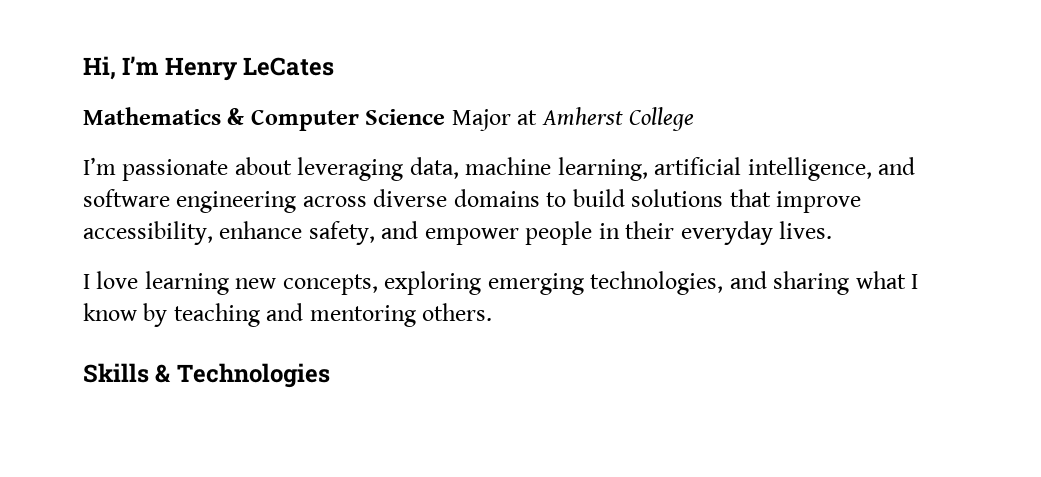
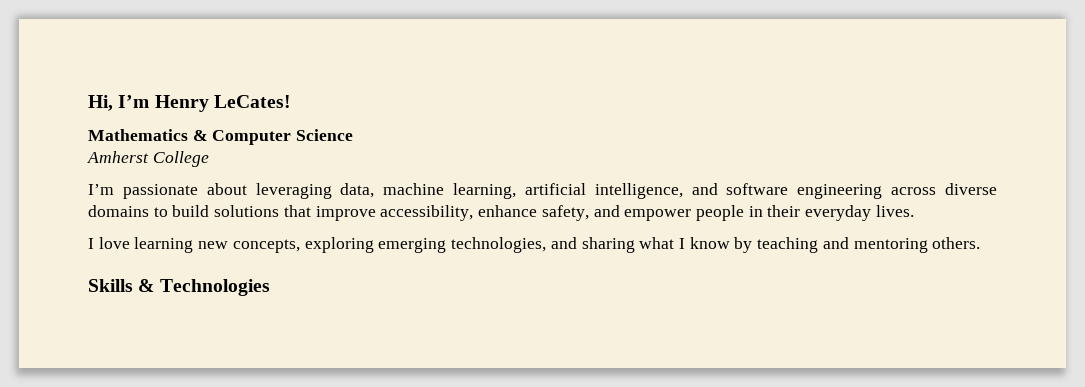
[243,57,335,76] LeCates -> [213,95,291,108] LeCates!
[451,109,538,131] Major at -> (354, 135) //

